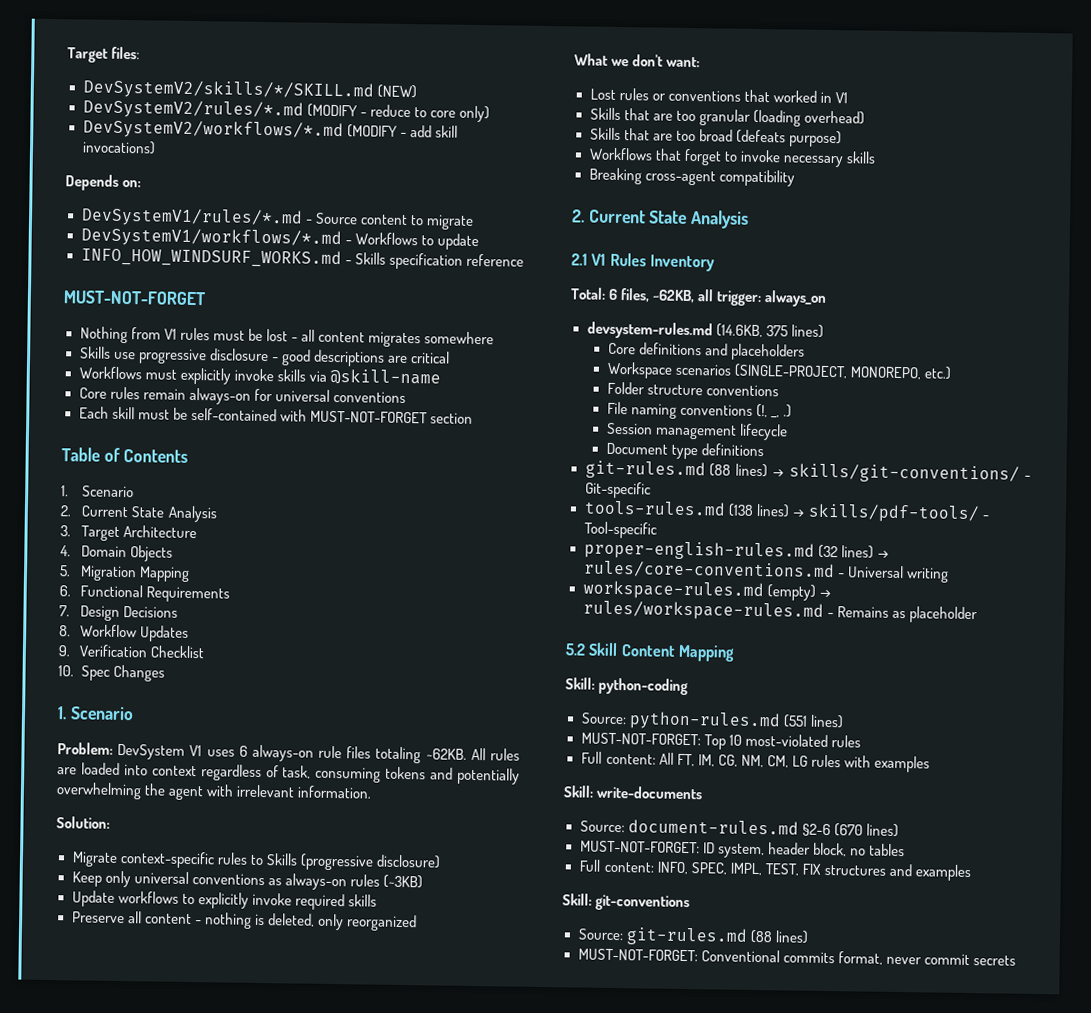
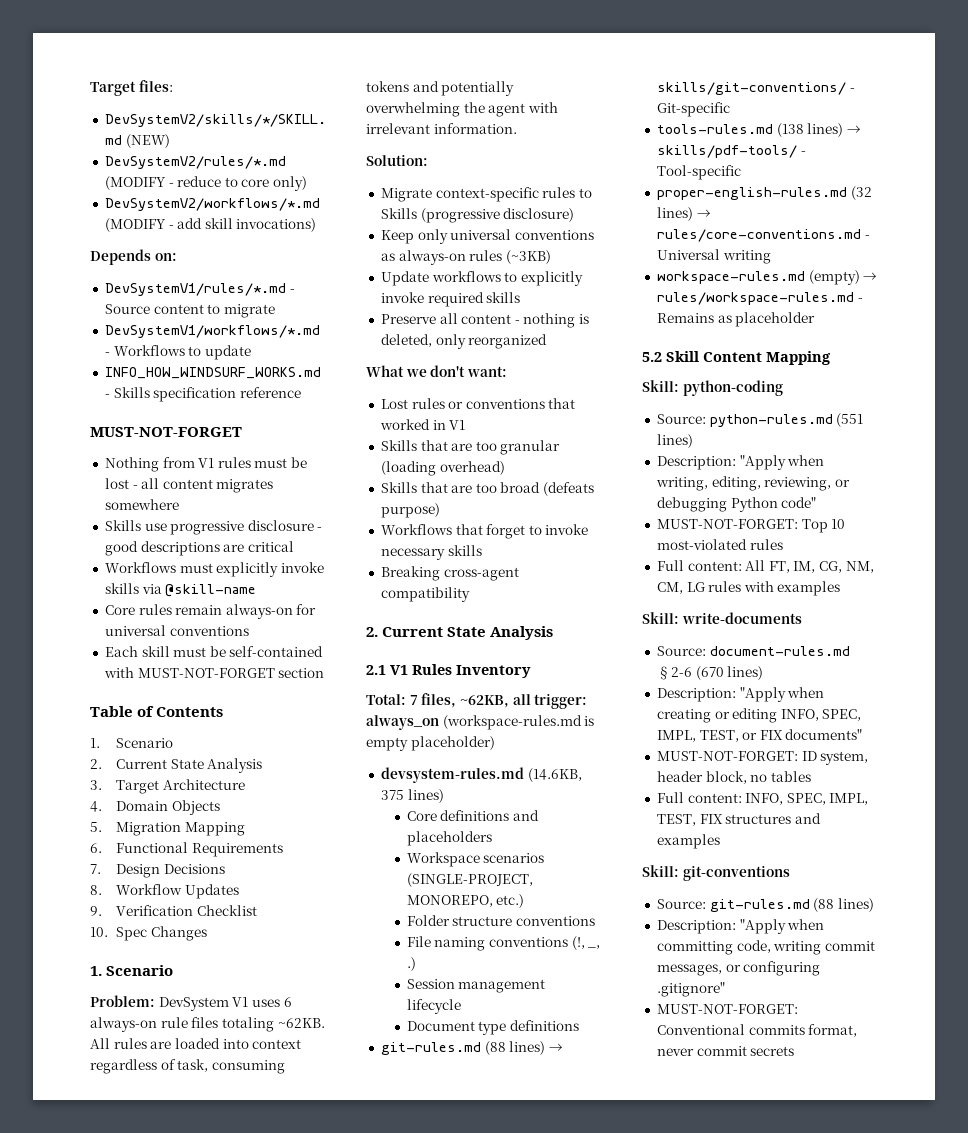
[608,288,619,301] 6 -> [409,695,418,705] 7
(828, 298) none -> [442,715,595,730] [366,736,495,751] (workspace-rules.md is empty placeholder)
(844, 721) none -> [656,455,825,470] [655,476,850,491] [656,497,817,512] // Description: "Apply when writing, editing, reviewing, or debugging Python code"
(899, 830) none -> [656,687,825,702] [656,708,862,723] [656,729,863,742] // Description: "Apply when creating or editing INFO, SPEC, IMPL, TEST, or FIX documents"
(809, 937) none -> [656,919,825,934] [656,940,875,955] [656,961,821,976] [656,982,725,997] // Description: "Apply when committing code, writing commit messages, or configuring .gitignore"

